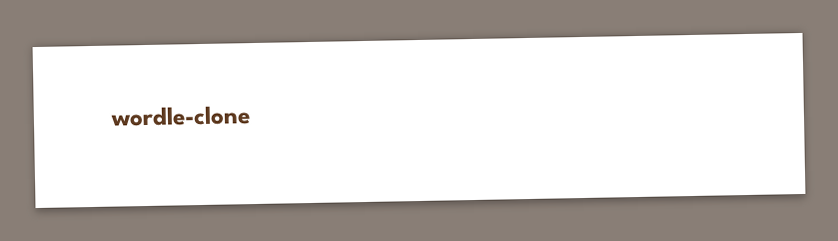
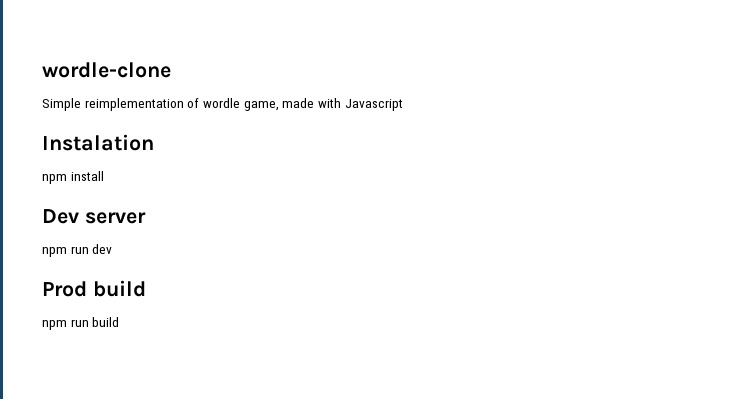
(251, 116) none -> [42,98,403,111] [42,134,154,151] [42,171,104,184] [42,209,146,224] [42,244,113,257] [42,280,146,297] [42,317,120,330] // Simple reimplementation of wordle game, made with Javascript // Instalation // npm install // Dev server // npm run dev // Prod build // npm run build

